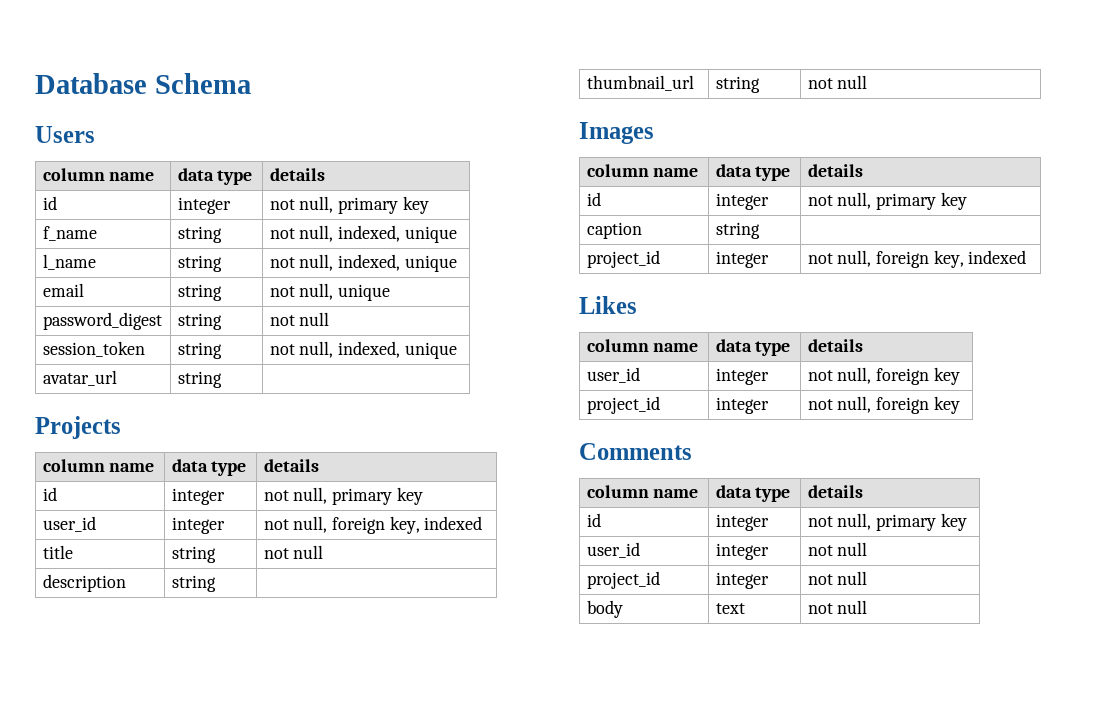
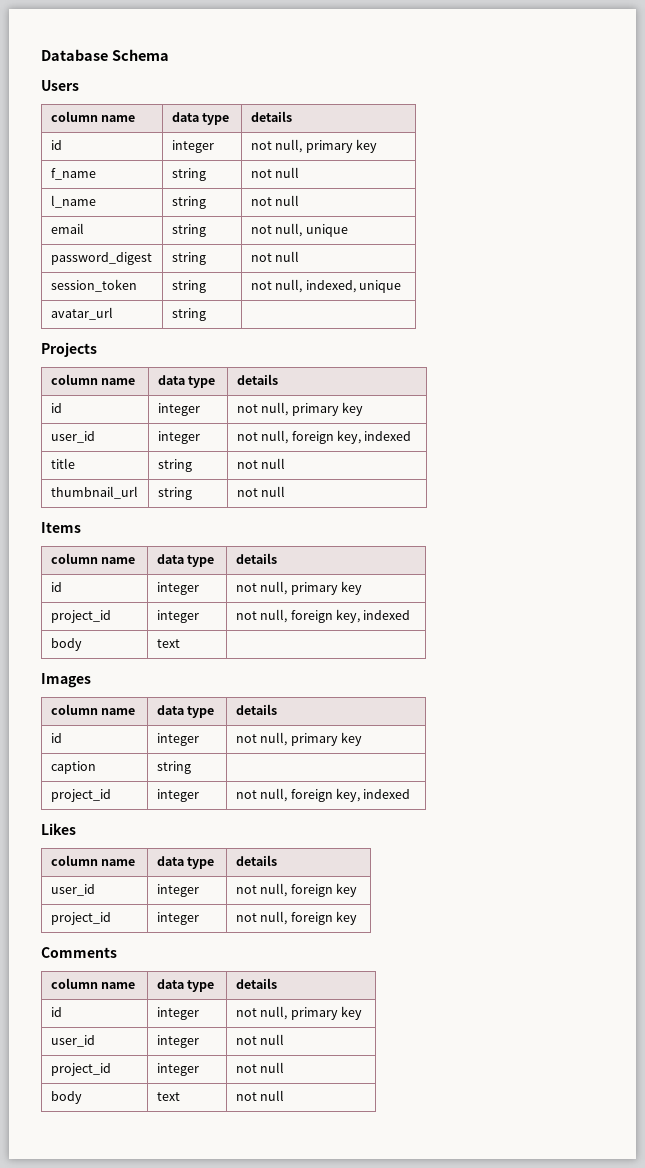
[299,225,457,243] null, indexed, unique -> [275,167,300,178] null
[299,254,457,272] null, indexed, unique -> [275,195,300,206] null
[42,574,126,592] [171,575,216,592] // description | string | -> (286, 463) none
(868, 82) none -> [41,522,81,533] [50,553,136,564] [156,554,215,567] [235,553,277,564] [50,582,62,592] [156,582,199,595] [235,581,362,595] [50,610,111,623] [156,610,199,623] [235,609,411,623] [50,638,82,651] [156,639,180,648] // Items // column name | data type | details // id | integer | not null, primary key // project_id | integer | not null, foreign key, indexed // body | text |

